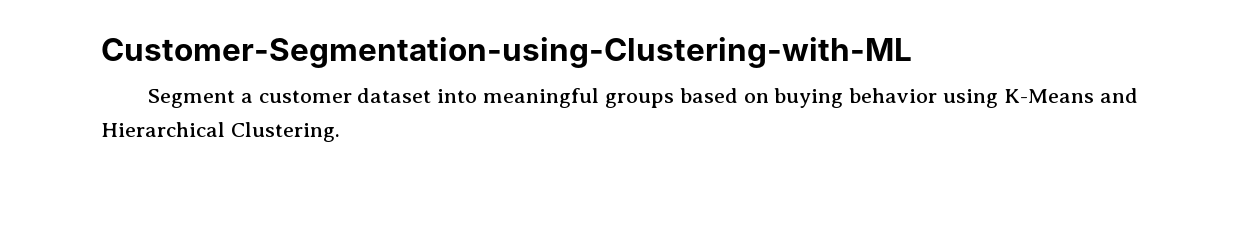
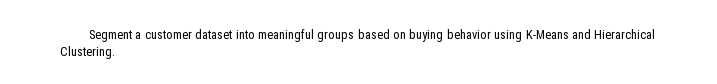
[101,37,912,68] Customer-Segmentation-using-Clustering-with-ML // -> (89, 36) none

